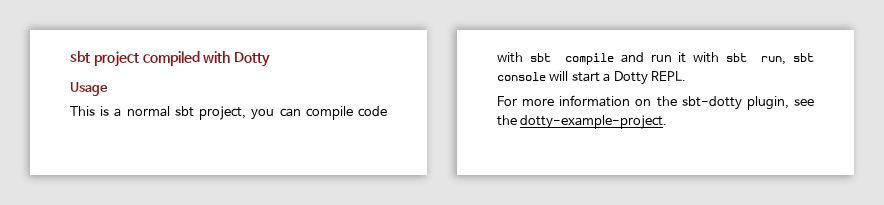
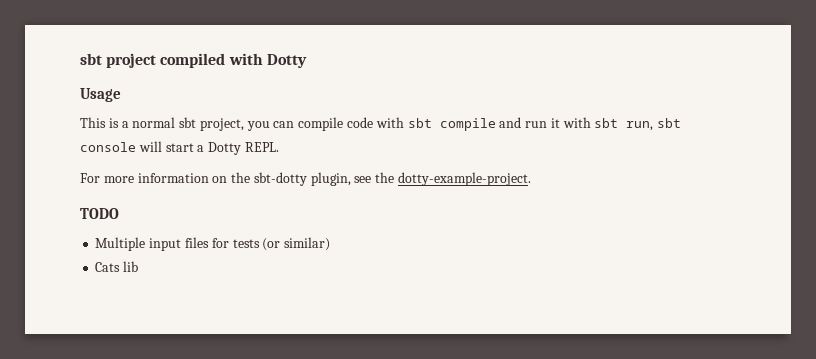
(668, 122) none -> [80,208,119,219] [95,237,331,251] [95,261,139,272] // TODO // Multiple input files for tests (or similar) // Cats lib

